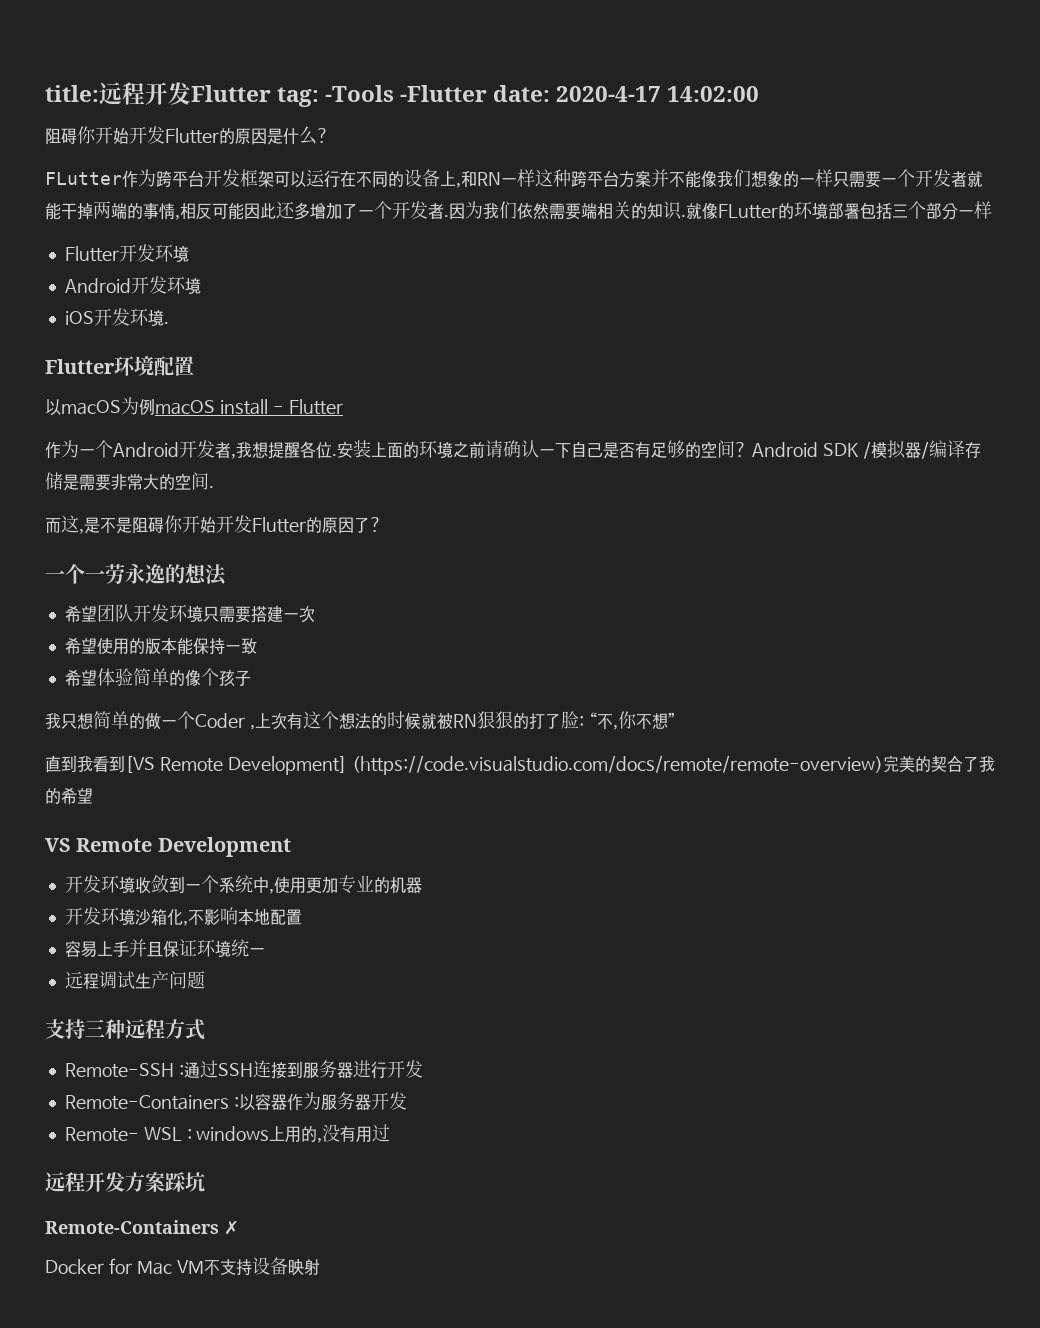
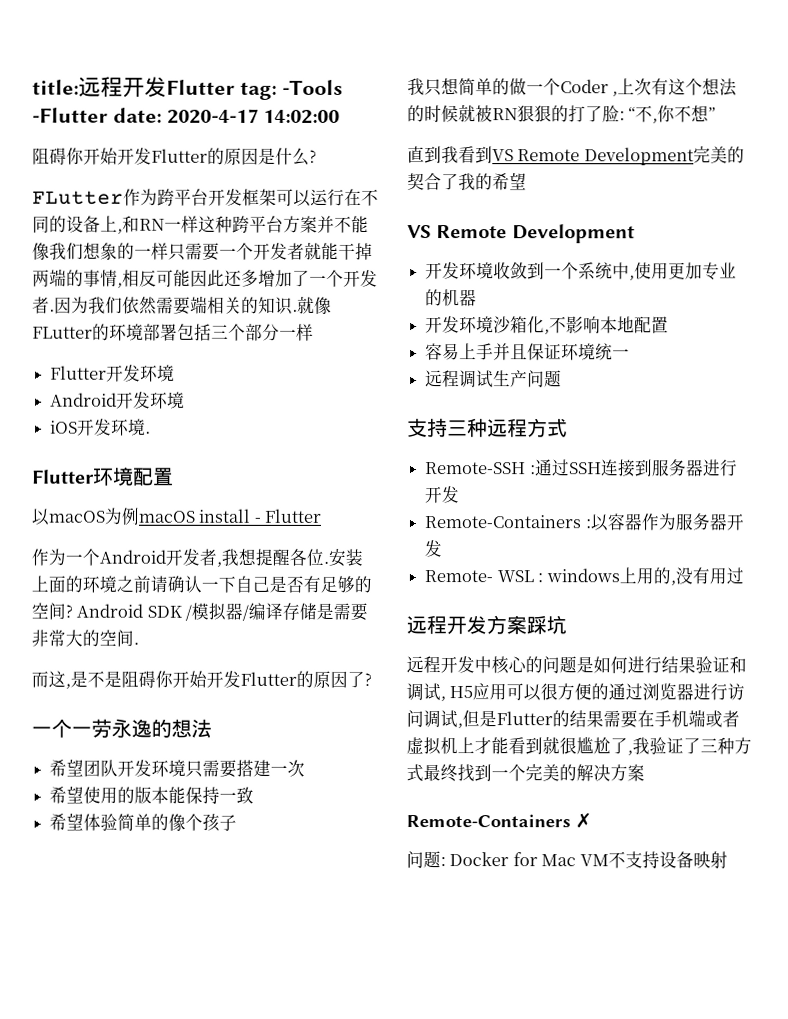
[125,755,883,775] [VS Remote Development] (https://code.visualstudio.com/docs/remote/remote-overview) -> [492,147,694,166] VS Remote Development
(205, 1182) none -> [406,656,747,675] [406,683,746,702] [406,709,740,729] [406,736,752,756] [406,764,645,783] // 远程开发中核心的问题是如何进行结果验证和调试, H5应用可以很方便的通过浏览器进行访问调试,但是Flutter的结果需要在手机端或者虚拟机上才能看到就很尴尬了,我验证了三种方式最终找到一个完美的解决方案
(239, 1227) none -> [406,851,446,869] 问题:

